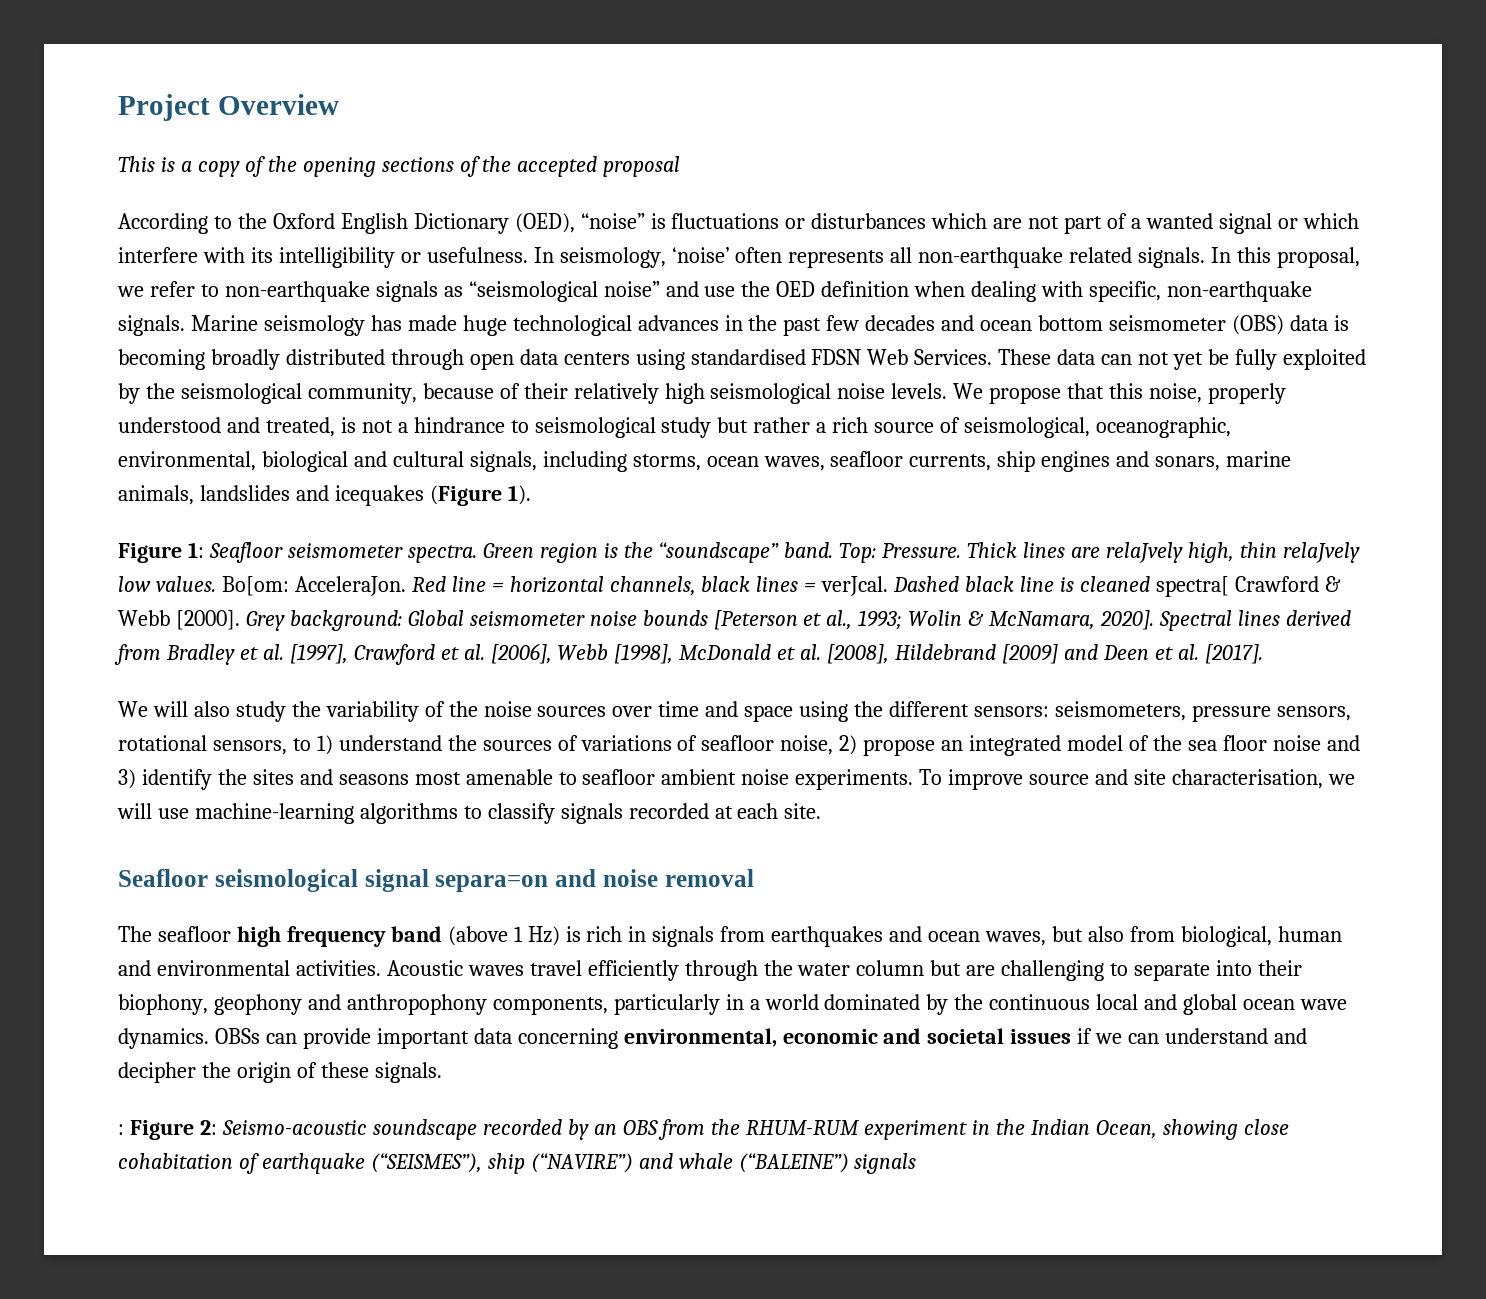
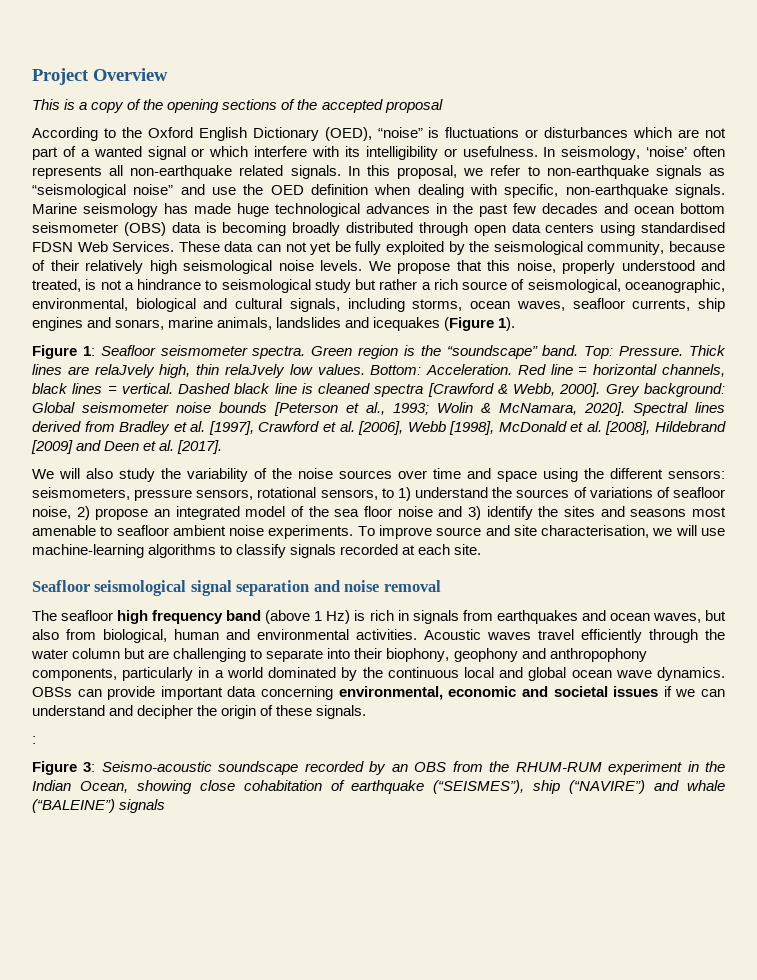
[221,576,406,596] Bo[om: AcceleraJon. -> [370,364,513,375] Bottom: Acceleration.
[821,576,889,596] verJcal. -> [121,383,173,394] vertical.
[1155,576,1341,597] [118,610,240,630] spectra[ Crawford & Webb [2000]. -> [374,383,601,397] spectra [Crawford & Webb, 2000].
[435,875,549,892] separa=on -> [236,580,310,596] separation
[129,1120,217,1140] Figure 2: -> [32,761,96,775] // Figure 3:

